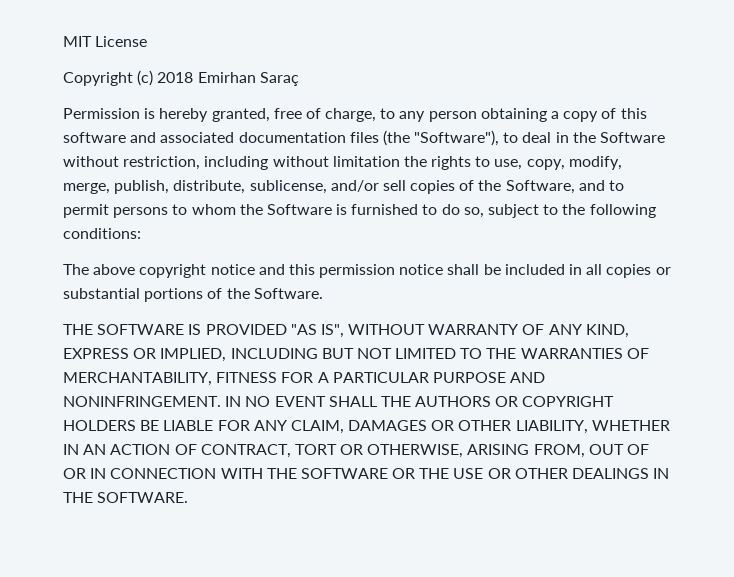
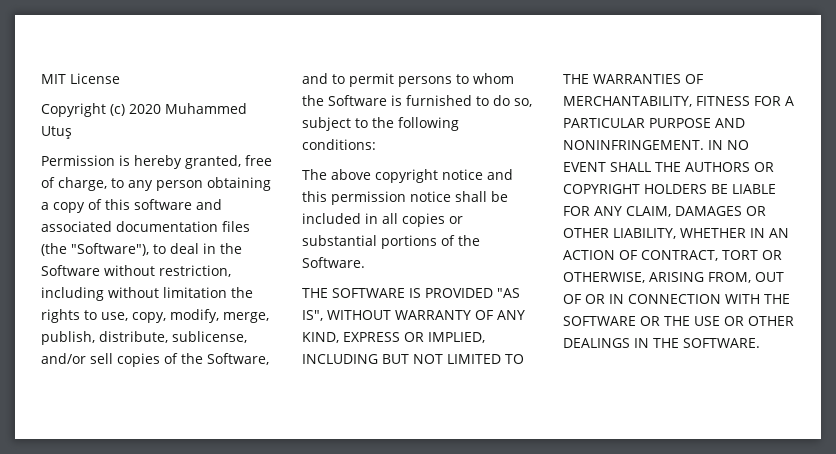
[157,72,299,86] 2018 Emirhan Saraç -> [129,103,247,114] [41,126,72,139] 2020 Muhammed Utuş

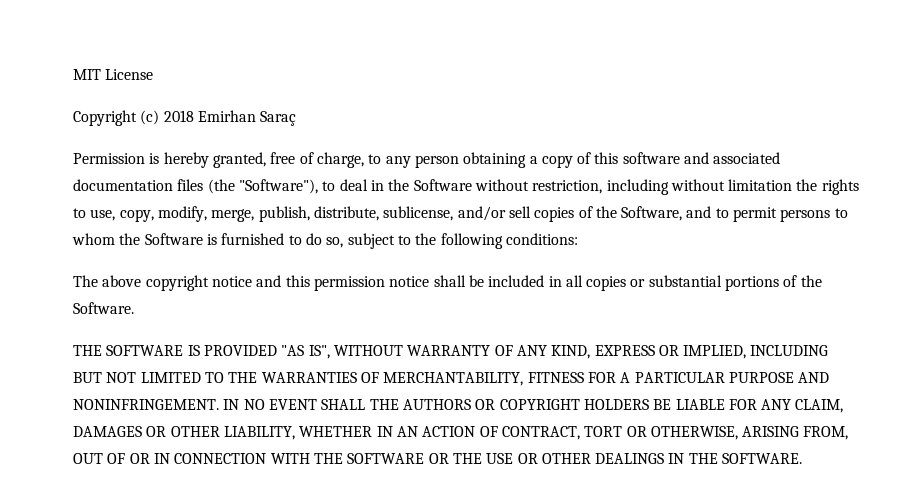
[129,103,247,114] [41,126,72,139] 2020 Muhammed Utuş -> [163,110,297,126] 2018 Emirhan Saraç

